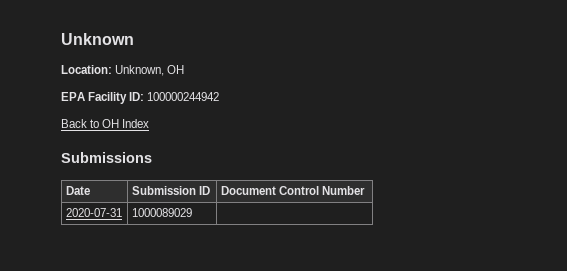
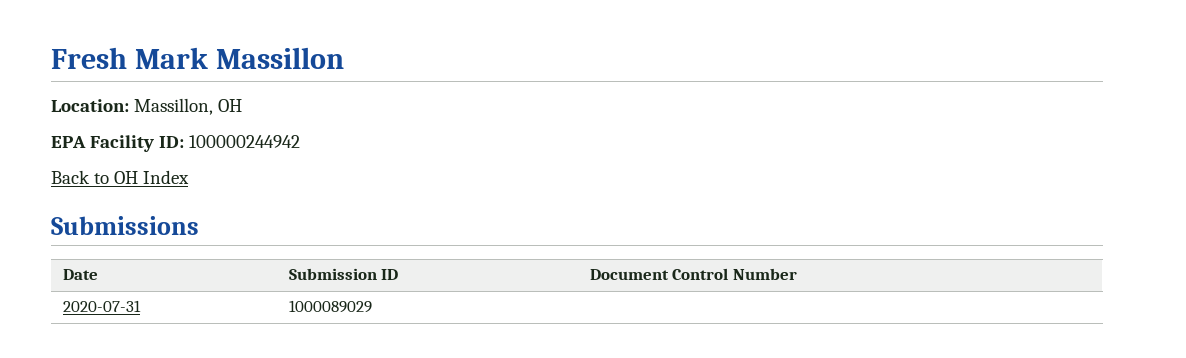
[61,33,134,45] Unknown -> [51,47,344,69] Fresh Mark Massillon
[115,65,165,76] Unknown, -> [134,98,214,115] Massillon,

